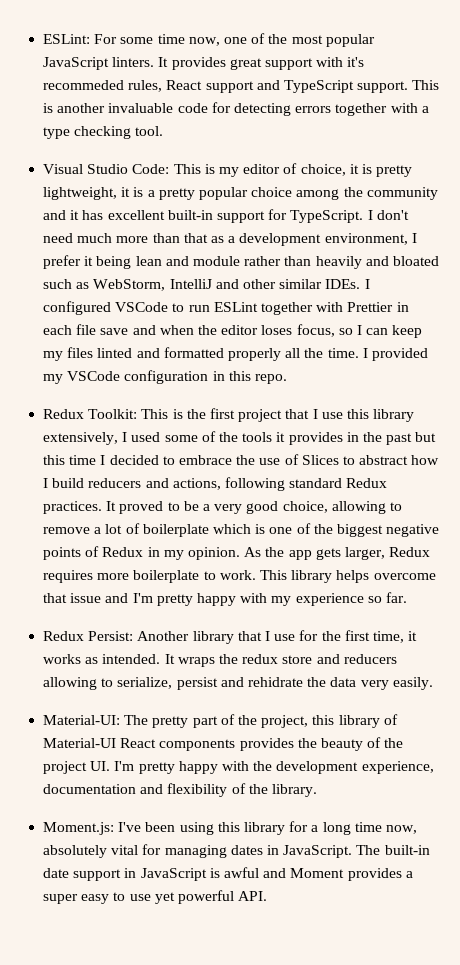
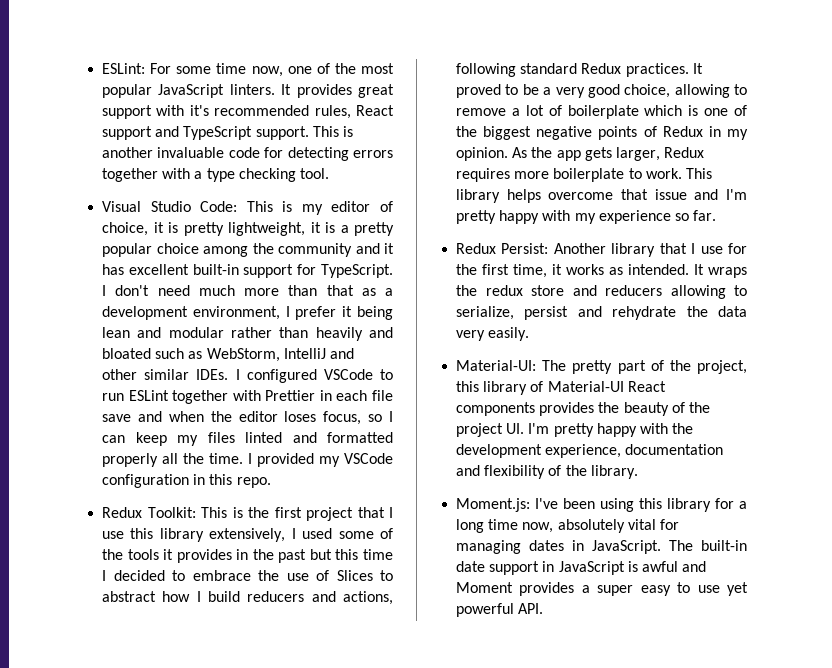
[43,80,125,90] recommeded -> [214,105,310,116] recommended
[192,256,240,266] module -> [168,327,224,338] modular
[247,677,303,687] rehidrate -> [612,306,677,320] rehydrate

